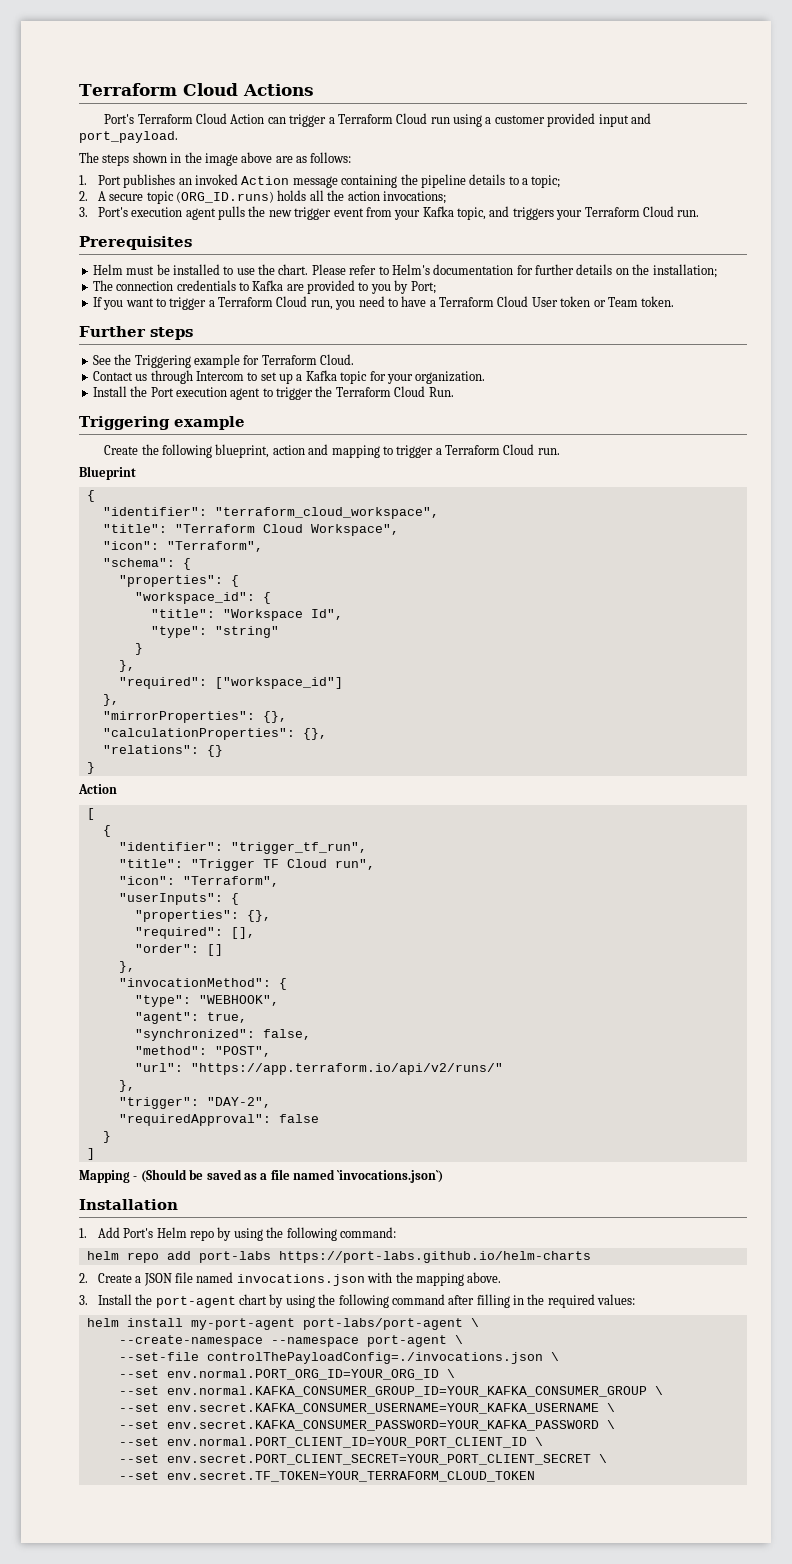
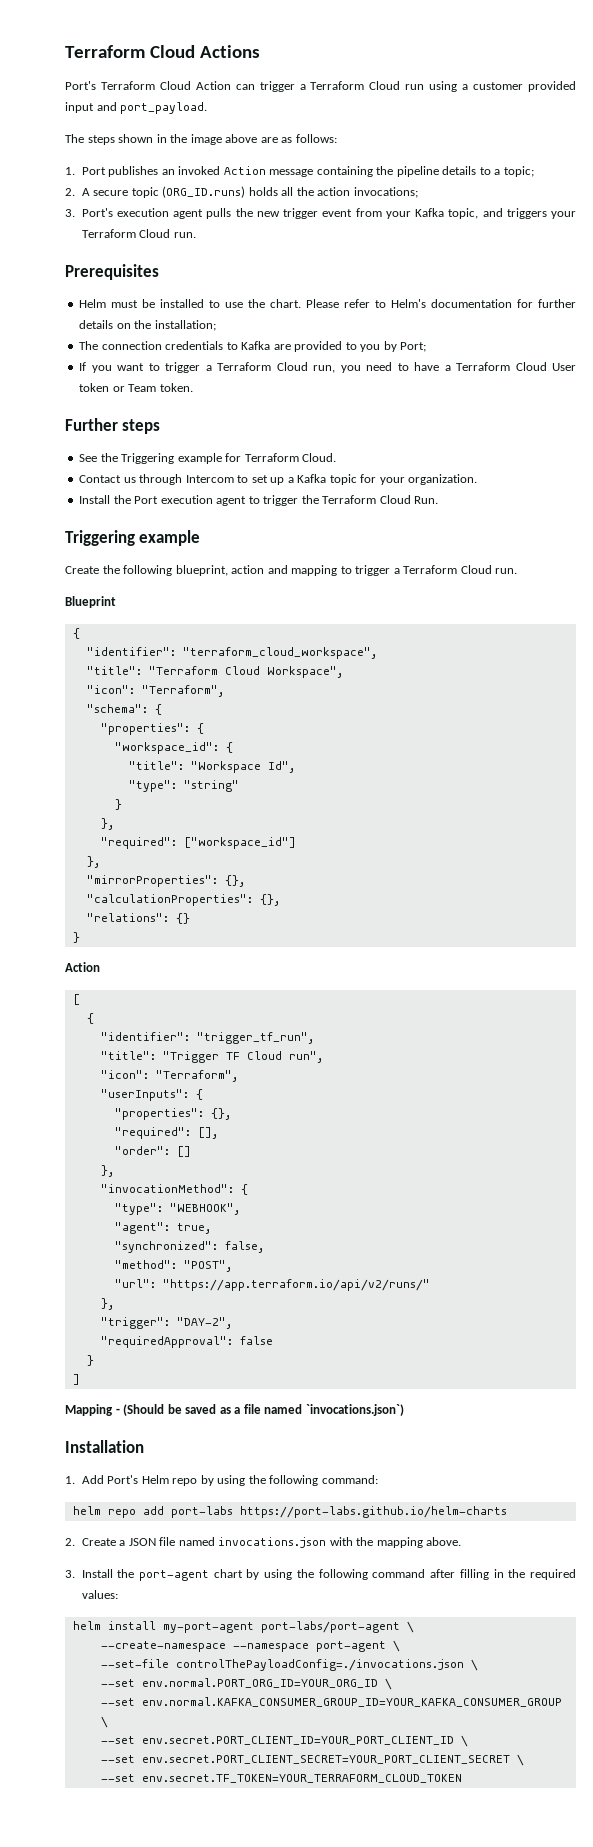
[166,1403,615,1414] [118,1420,615,1431] [118,1437,527,1448] env.secret.KAFKA_CONSUMER_USERNAME=YOUR_KAFKA_USERNAME \ // --set env.secret.KAFKA_CONSUMER_PASSWORD=YOUR_KAFKA_PASSWORD \ // --set env.normal.PORT_CLIENT_ID=YOUR_PORT_CLIENT_ID -> [141,1736,454,1745] env.secret.PORT_CLIENT_ID=YOUR_PORT_CLIENT_ID

